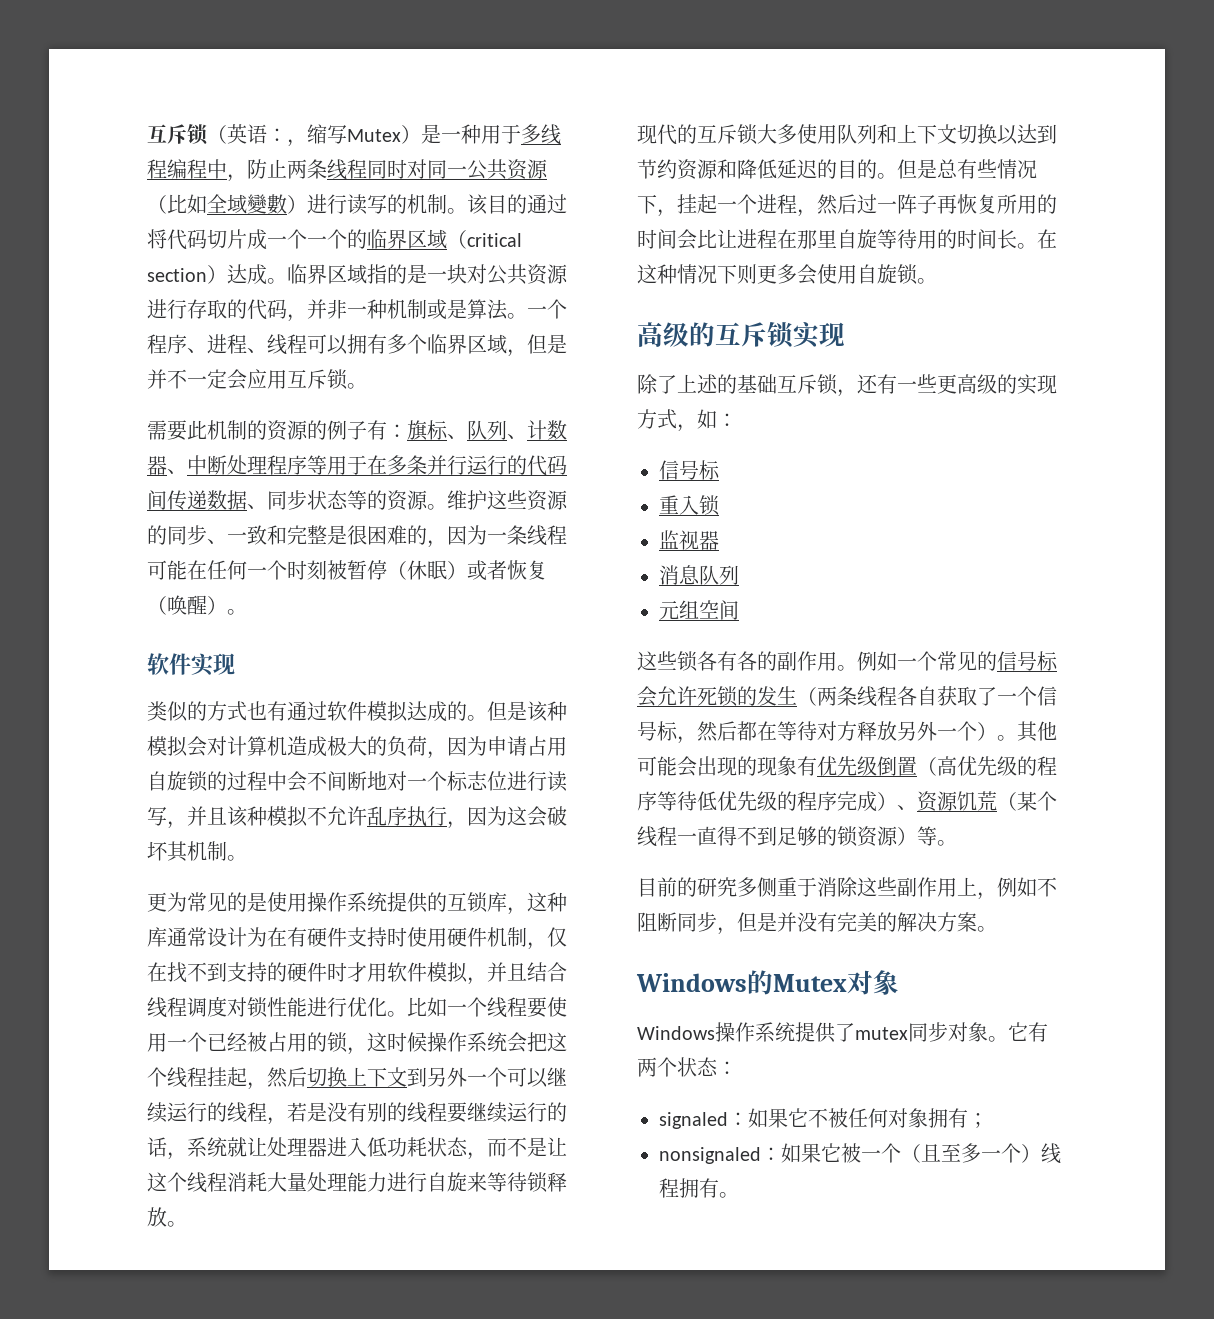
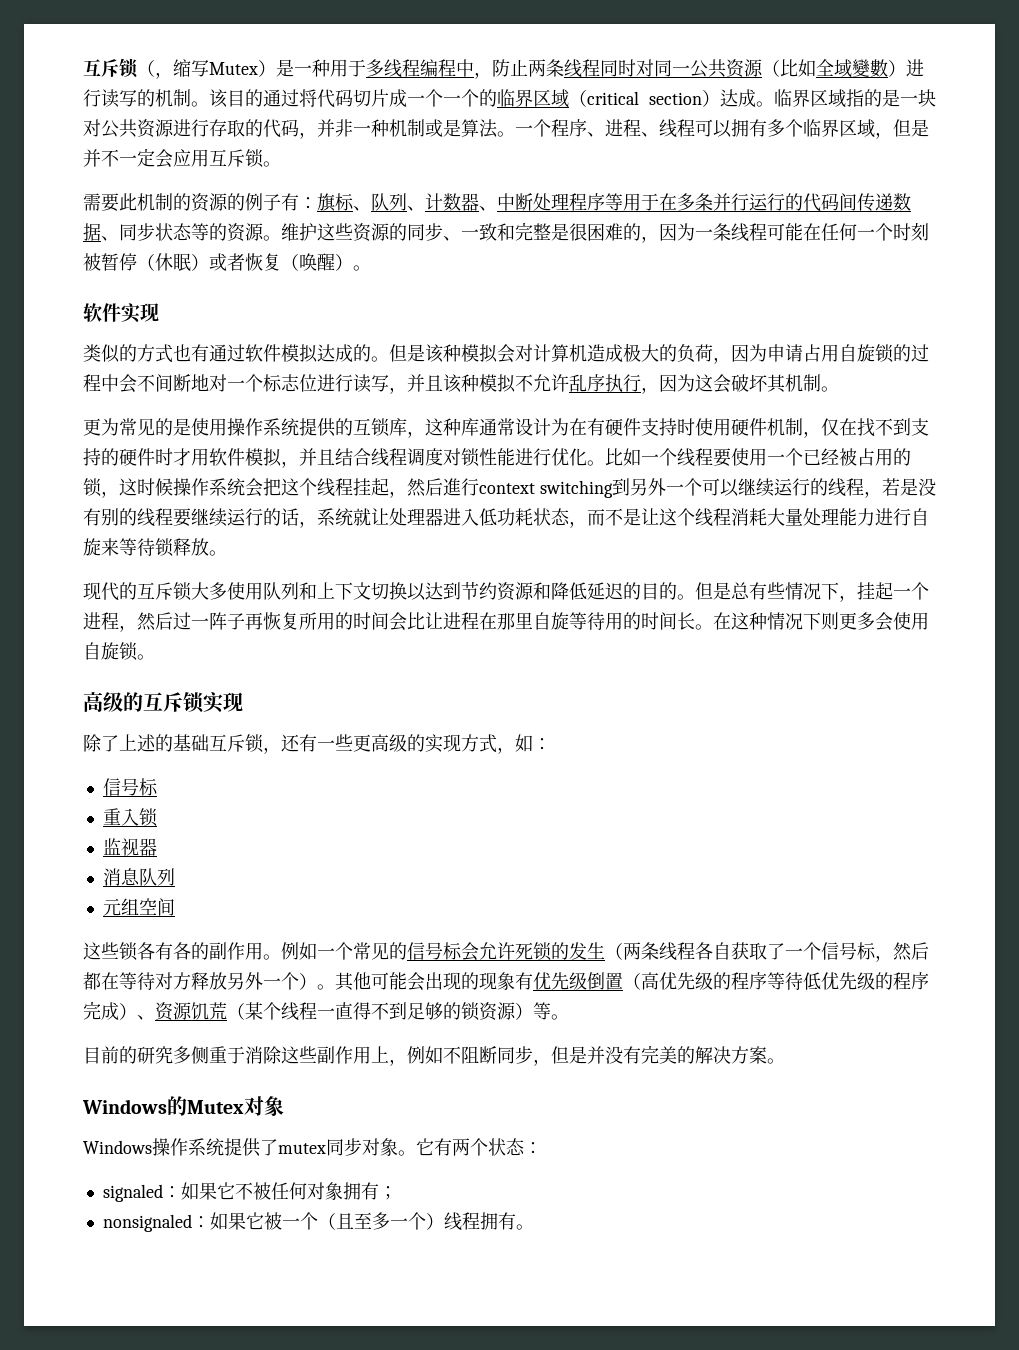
[227,124,287,144] 英语： -> (155, 68) none
[307,1067,407,1087] 切换上下文 -> [443,478,613,498] 進行context switching

